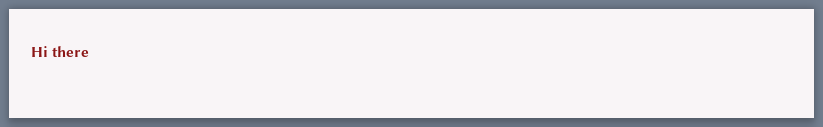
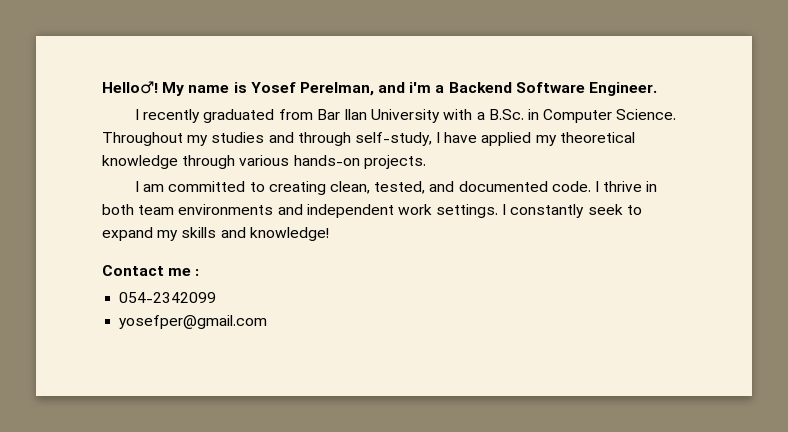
[31,46,90,57] Hi there -> [102,81,658,96] [135,109,677,123] [102,132,635,146] [102,155,426,169] [135,181,658,195] [102,204,642,218] [102,227,329,241] [102,265,200,276] [119,292,217,303] [119,315,268,329] Hello♂! My name is Yosef Perelman, and i'm a Backend Software Engineer. // I recently graduated from Bar Ilan University with a B.Sc. in Computer Science. Throughout my studies and through self-study, I have applied my theoretical knowledge through various hands-on projects. // I am committed to creating clean, tested, and documented code. I thrive in both team environments and independent work settings. I constantly seek to expand my skills and knowledge! // Contact me : // 054-2342099 // yosefper@gmail.com

